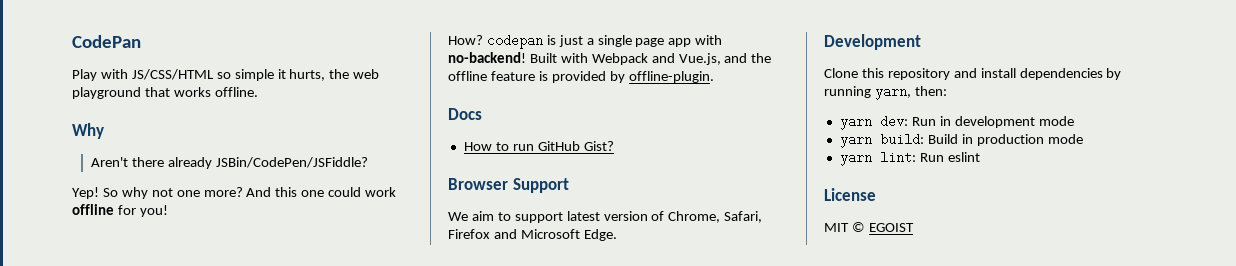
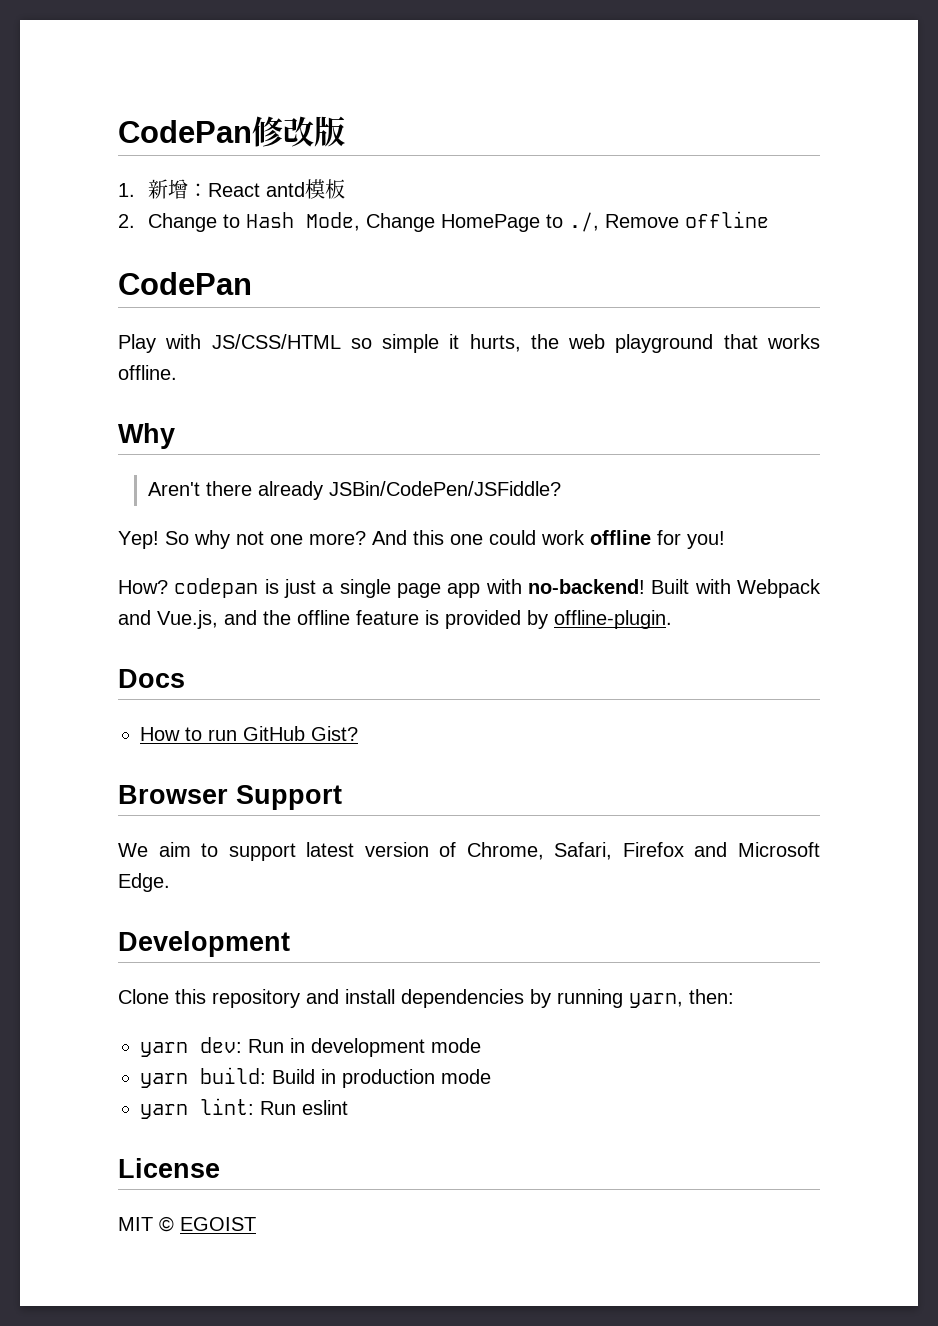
[72,35,141,48] CodePan -> [118,116,345,147] [118,179,346,199] [118,211,770,232] [118,272,252,295] CodePan修改版 // 1.新增：React antd模板 // 2. Change to Hash Mode, Change HomePage to ./, Remove offline // CodePan

